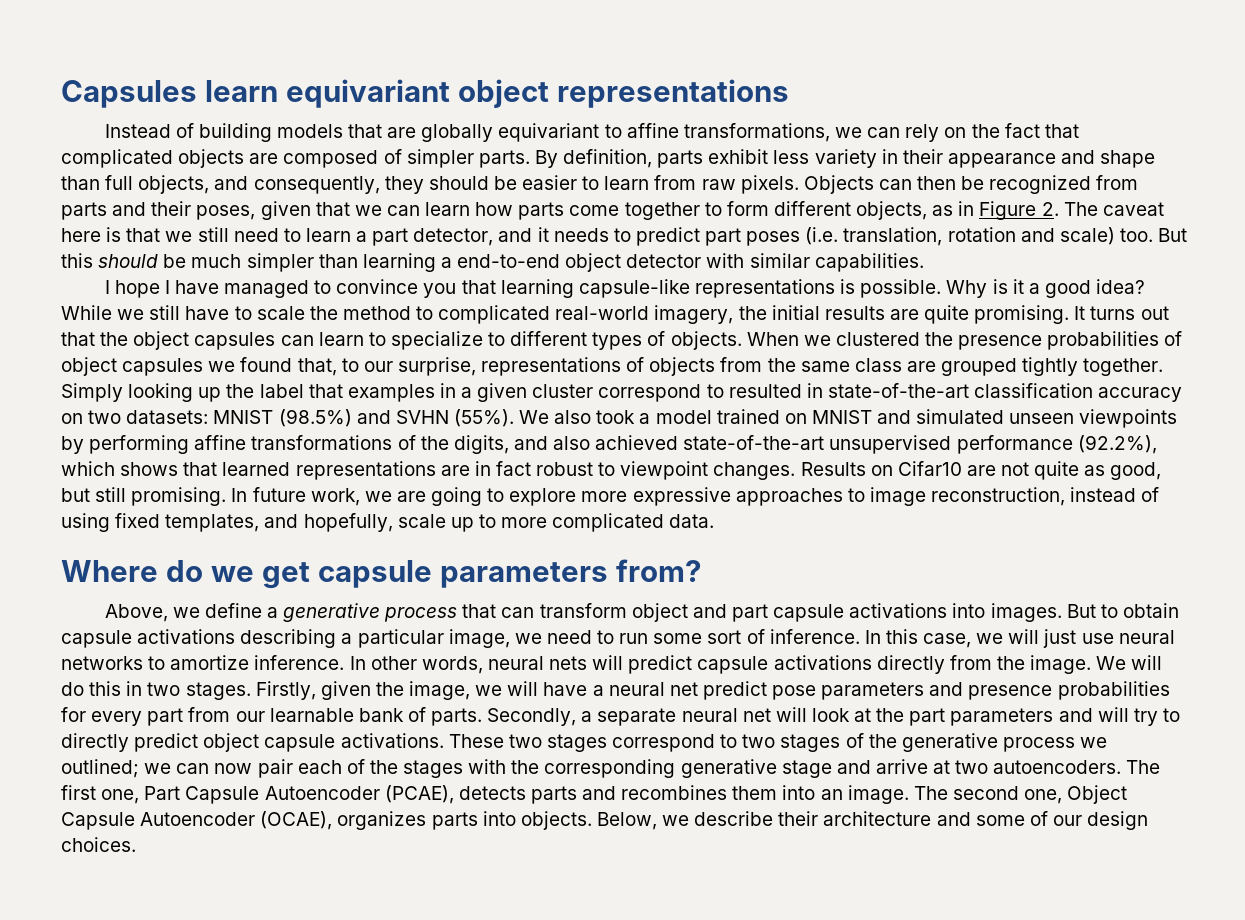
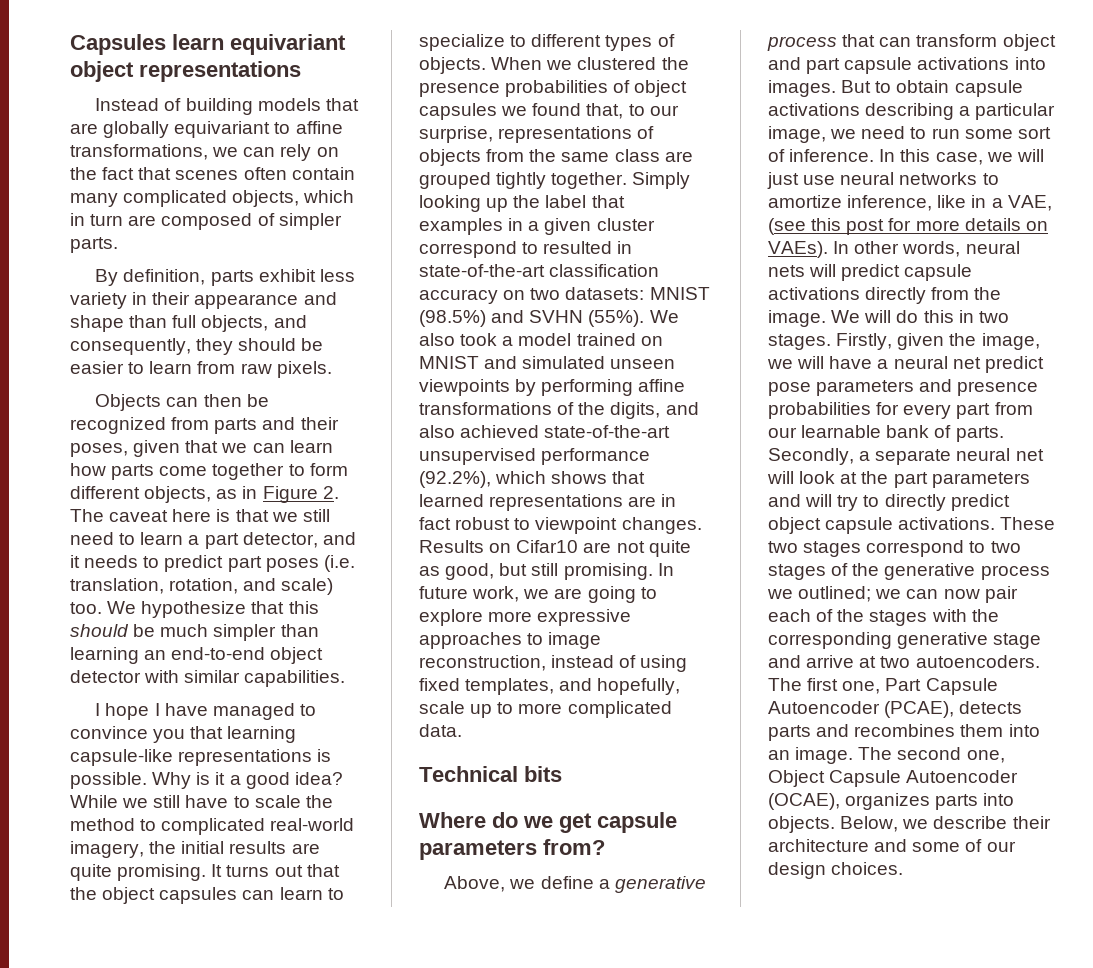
[61,149,245,168] complicated objects -> [175,167,355,180] [70,190,355,207] [70,213,124,226] scenes often contain many complicated objects, which in turn
(530, 159) none -> (118, 245) //
(799, 184) none -> (332, 369) //
[947,227,1016,242] rotation -> [169,578,239,594] rotation,
[1158,228,1188,242] But -> [107,601,285,618] We hypothesize that
[440,257,452,268] a -> [144,650,167,660] an
(715, 521) none -> [419,766,562,782] // Technical bits
[254,655,345,670] inference. -> [847,195,1052,211] [768,218,1048,235] [768,241,828,258] inference, like in a VAE, (see this post for more details on VAEs).

